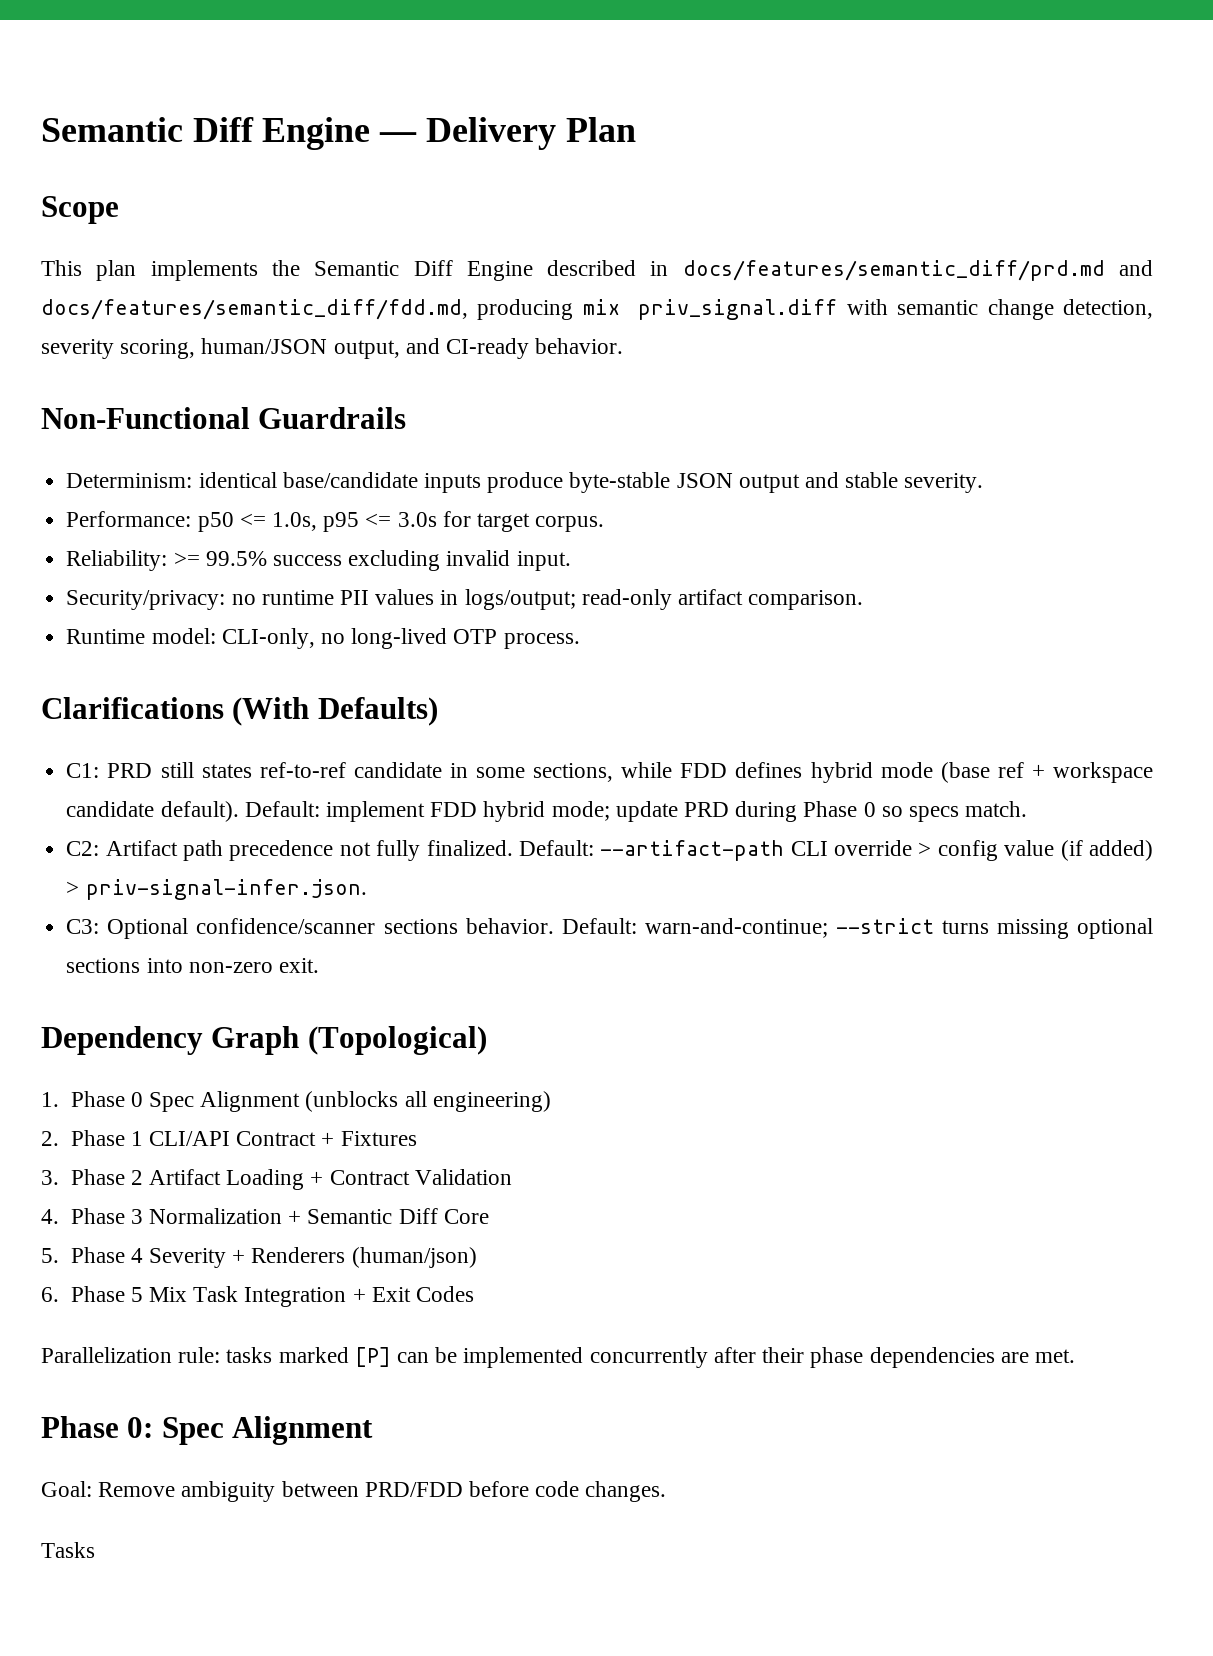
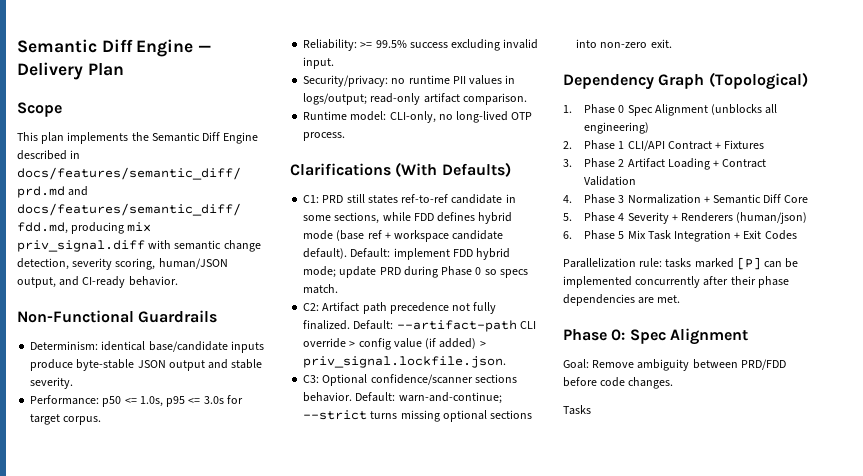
[85,879,367,900] priv-signal-infer.json. -> [303,356,507,368] priv_signal.lockfile.json.

